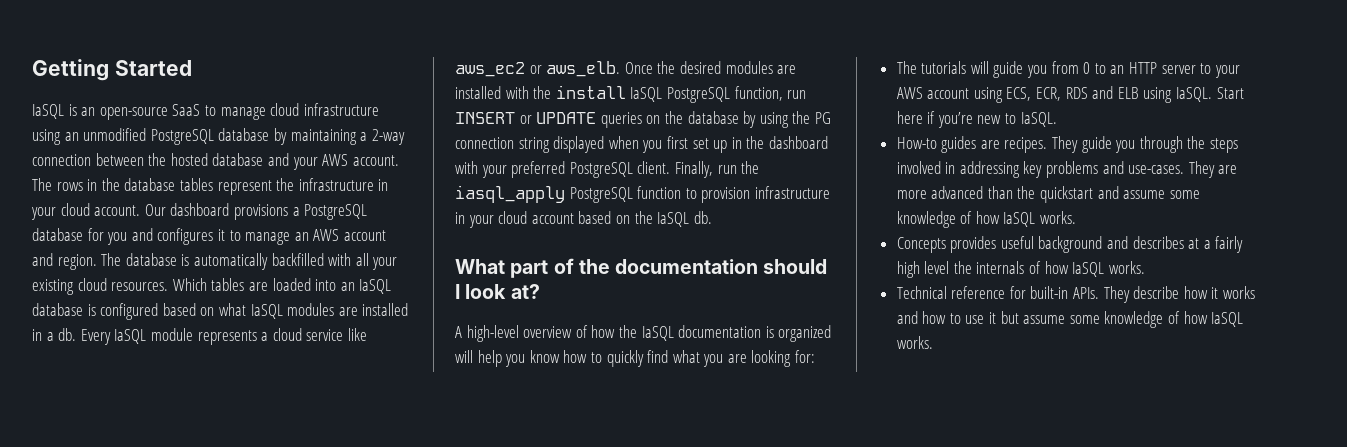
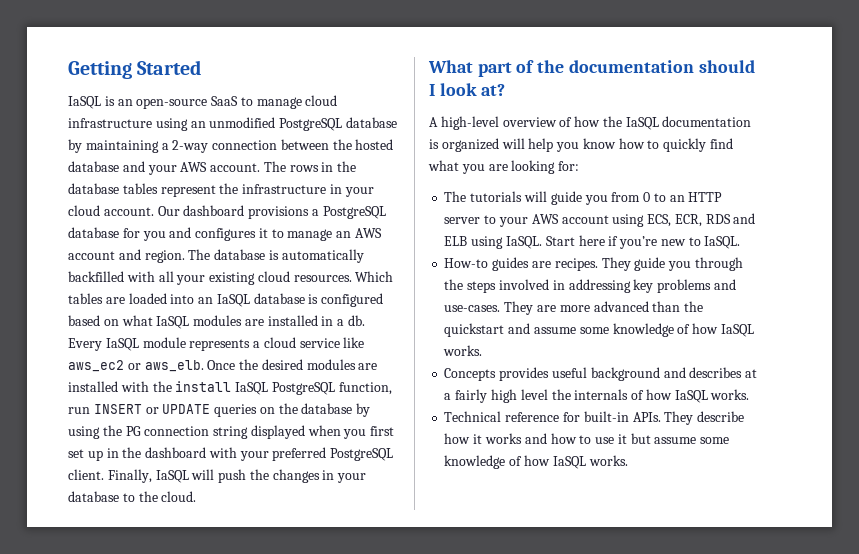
[717,161,760,174] [455,185,830,203] [455,211,712,228] run the iasql_apply PostgreSQL function to provision infrastructure in your cloud account based on the IaSQL db. -> [155,469,367,483] [68,491,197,502] IaSQL will push the changes in your database to the cloud.

